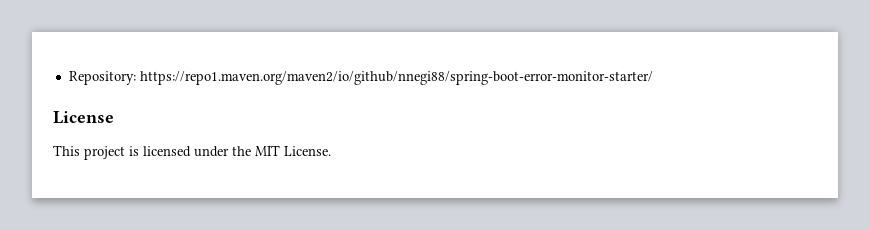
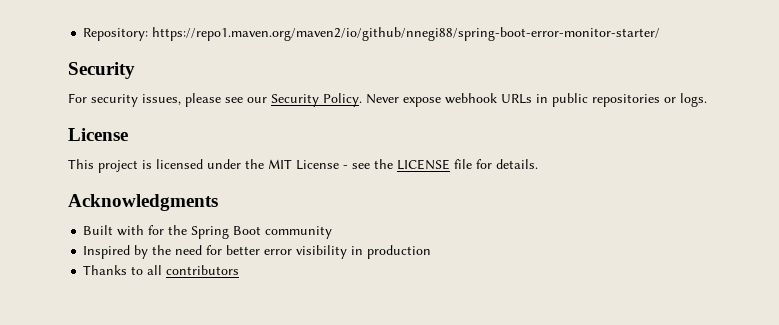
(653, 78) none -> [68,62,135,79] [68,93,707,107] // Security // For security issues, please see our Security Policy. Never expose webhook URLs in public repositories or logs.
[284,146,331,156] License. -> [296,159,538,170] [68,194,218,211] [83,225,333,239] [83,245,432,259] [83,265,240,275] License - see the LICENSE file for details. // Acknowledgments // Built with for the Spring Boot community // Inspired by the need for better error visibility in production // Thanks to all contributors

